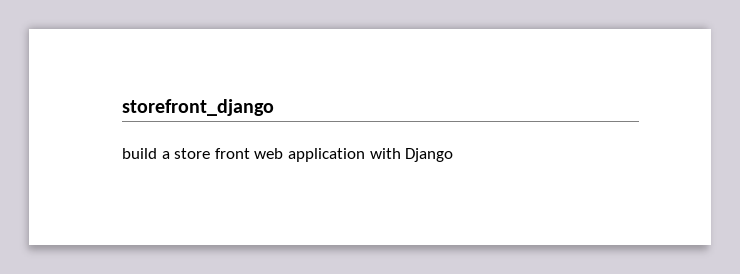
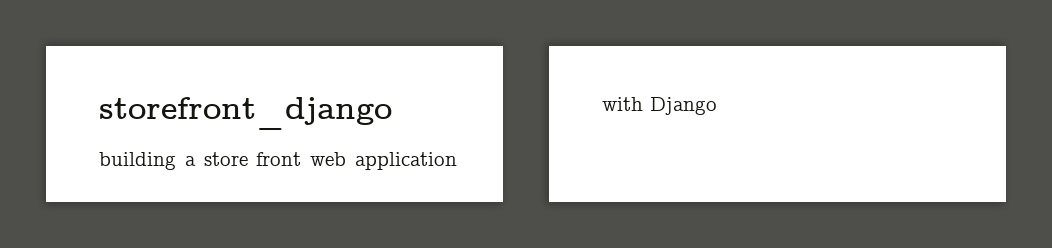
[122,148,157,159] build -> [99,152,176,170] building

